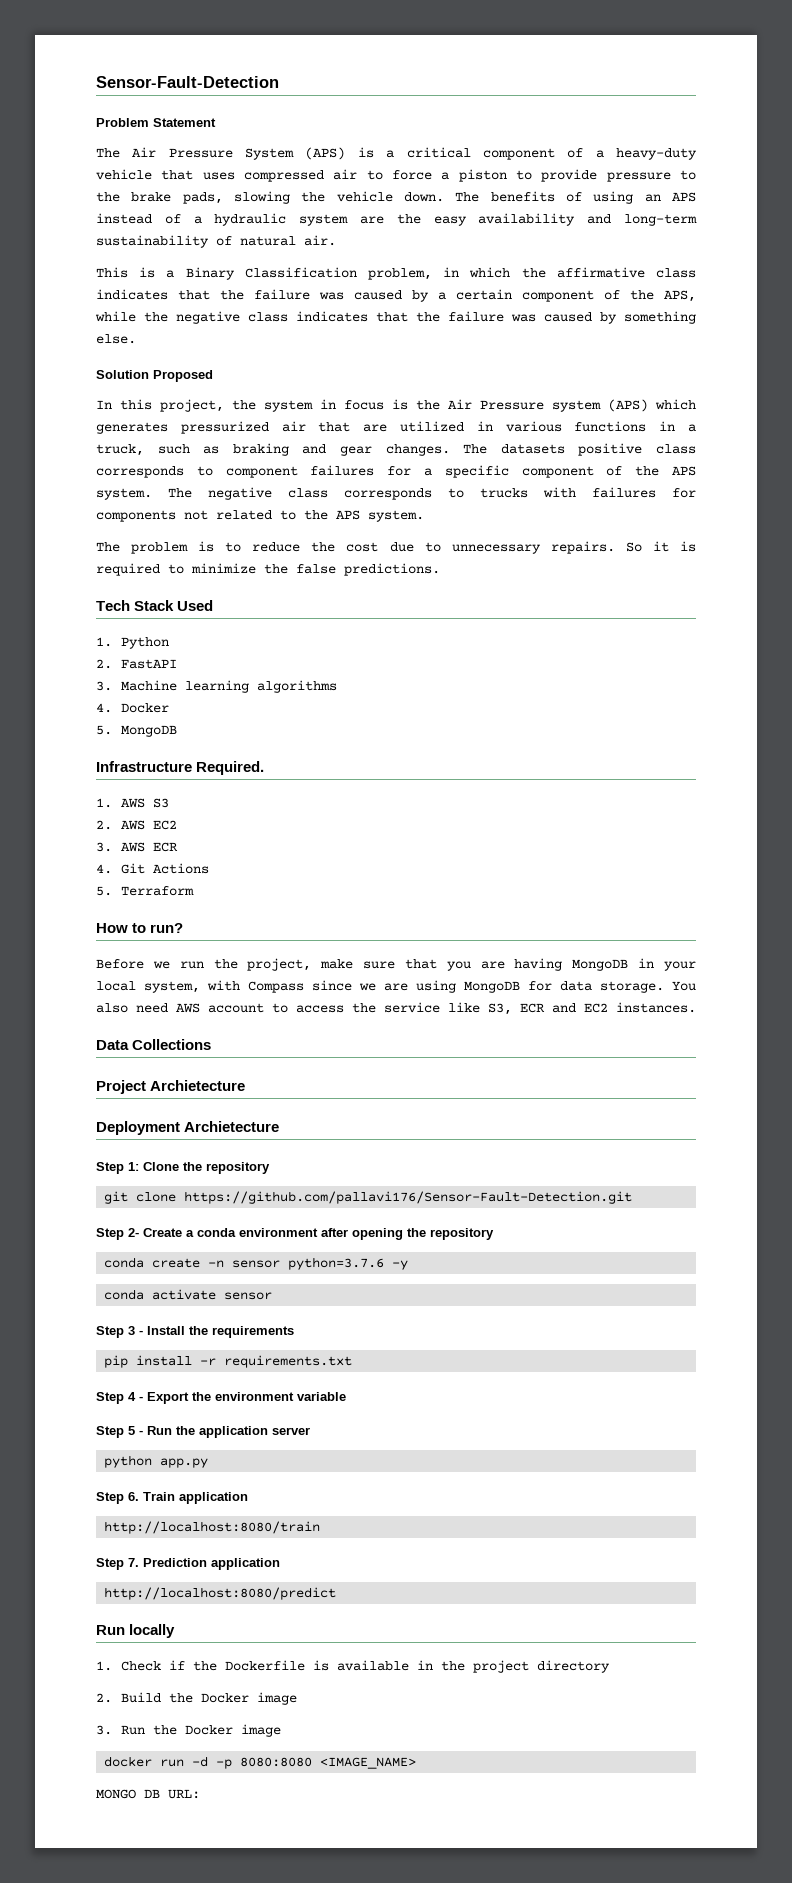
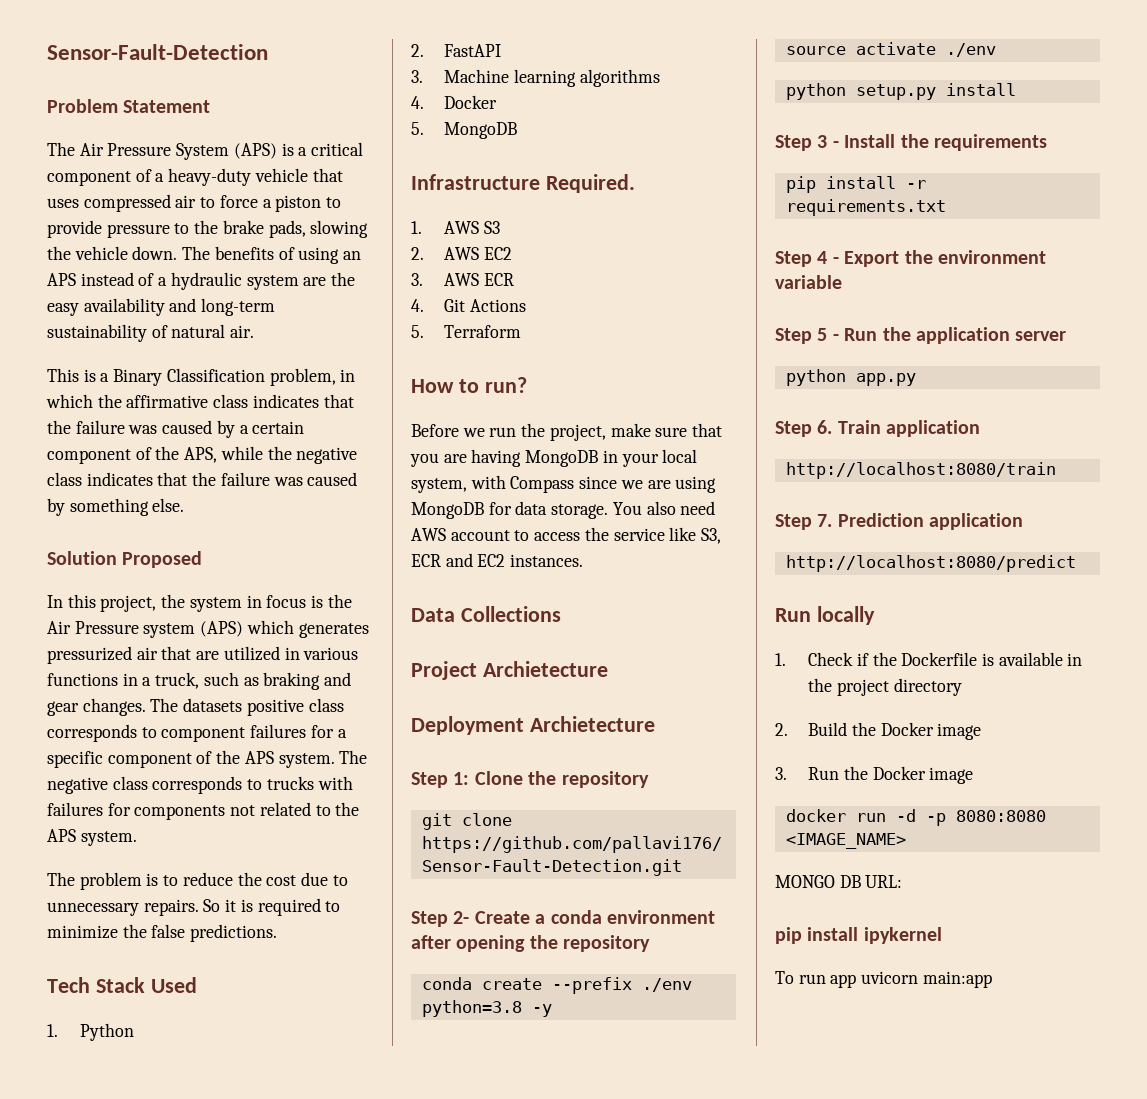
[208,1257,409,1270] [104,1289,273,1300] -n sensor python=3.7.6 -y // conda activate sensor -> [551,977,692,994] [421,1000,552,1017] [785,42,996,57] [785,83,1016,100] --prefix ./env python=3.8 -y // source activate ./env // python setup.py install
(200, 1794) none -> [775,927,942,944] [775,971,992,988] // pip install ipykernel // To run app uvicorn main:app

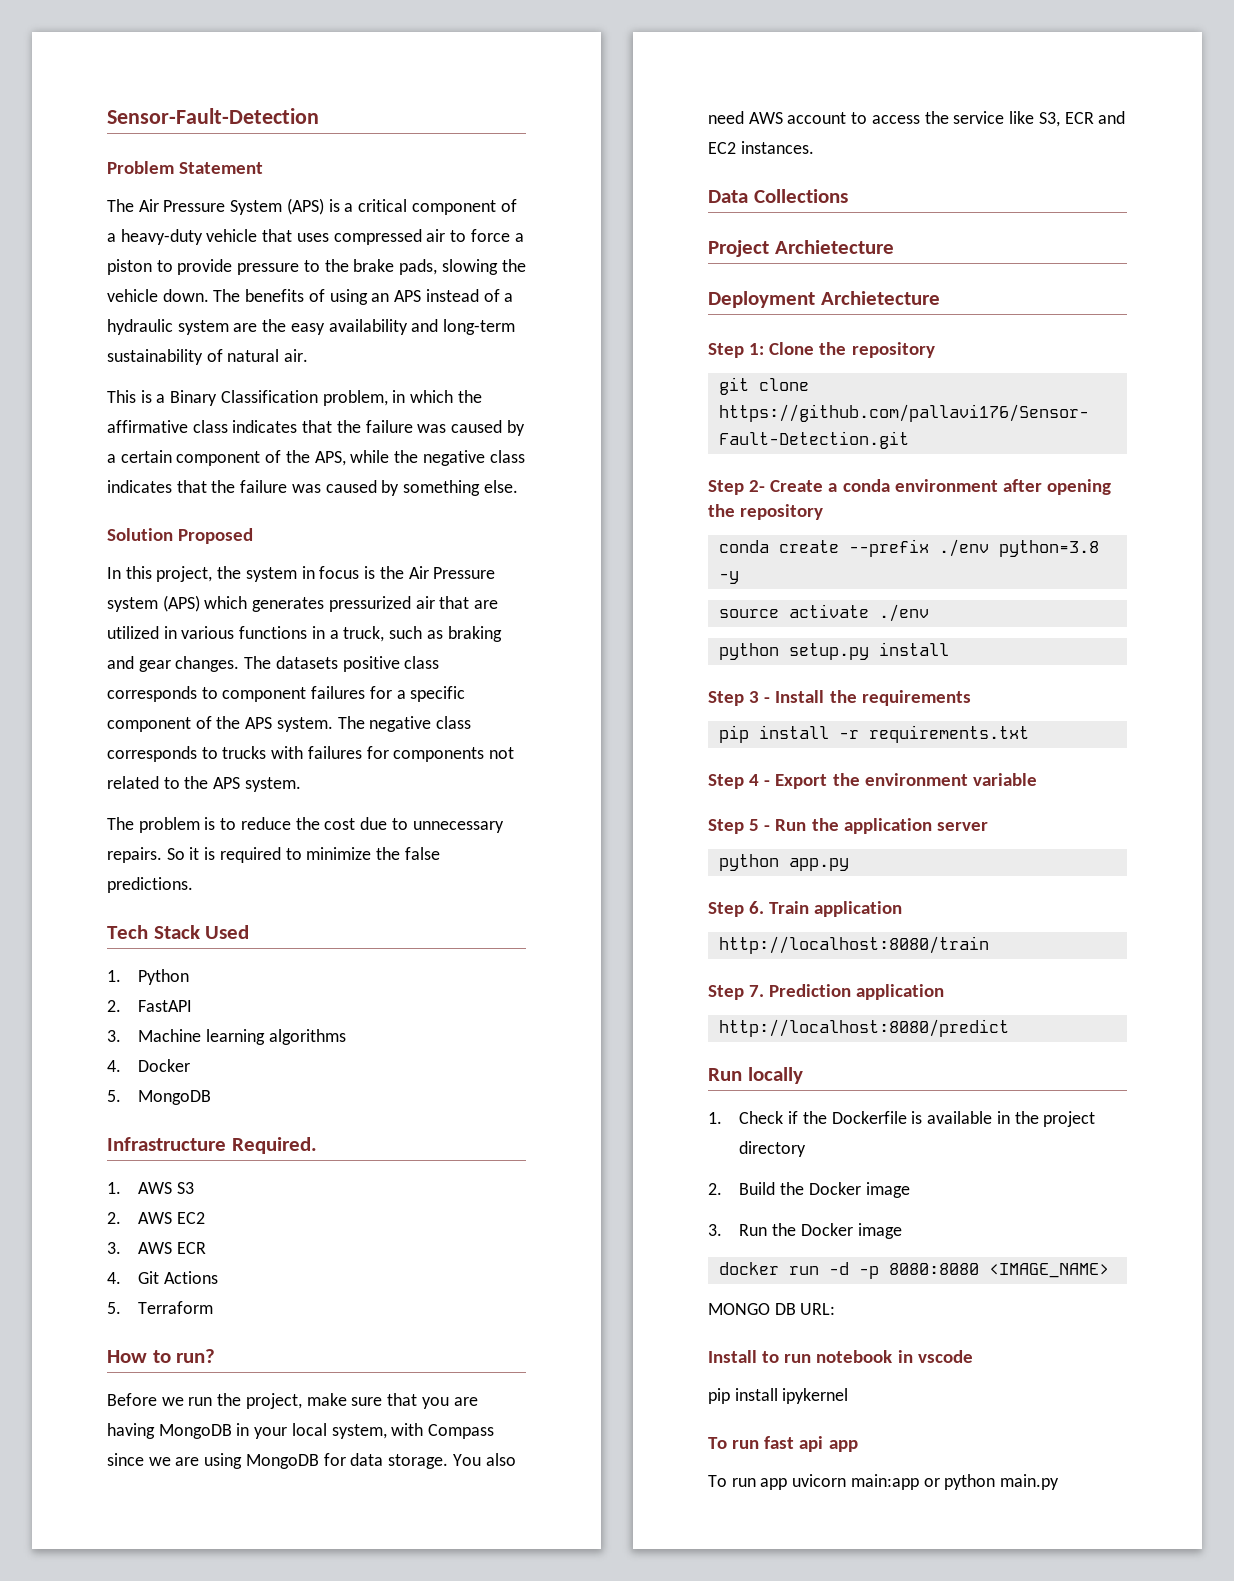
[775,927,942,944] pip install ipykernel -> [708,1350,973,1363] [708,1388,849,1404] [708,1436,858,1452] Install to run notebook in vscode // pip install ipykernel // To run fast api app
(992, 979) none -> [923,1474,1060,1490] or python main.py

